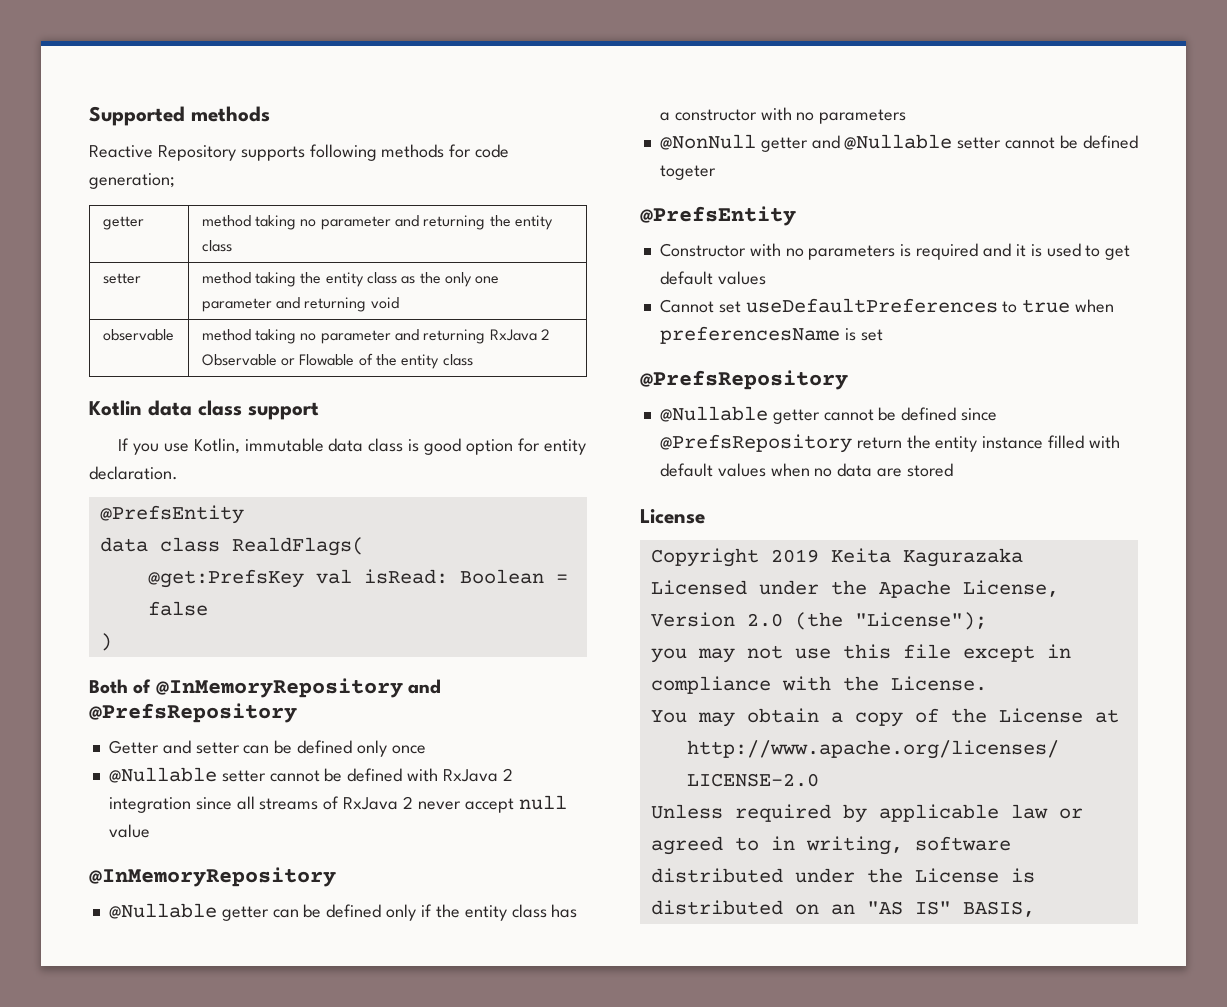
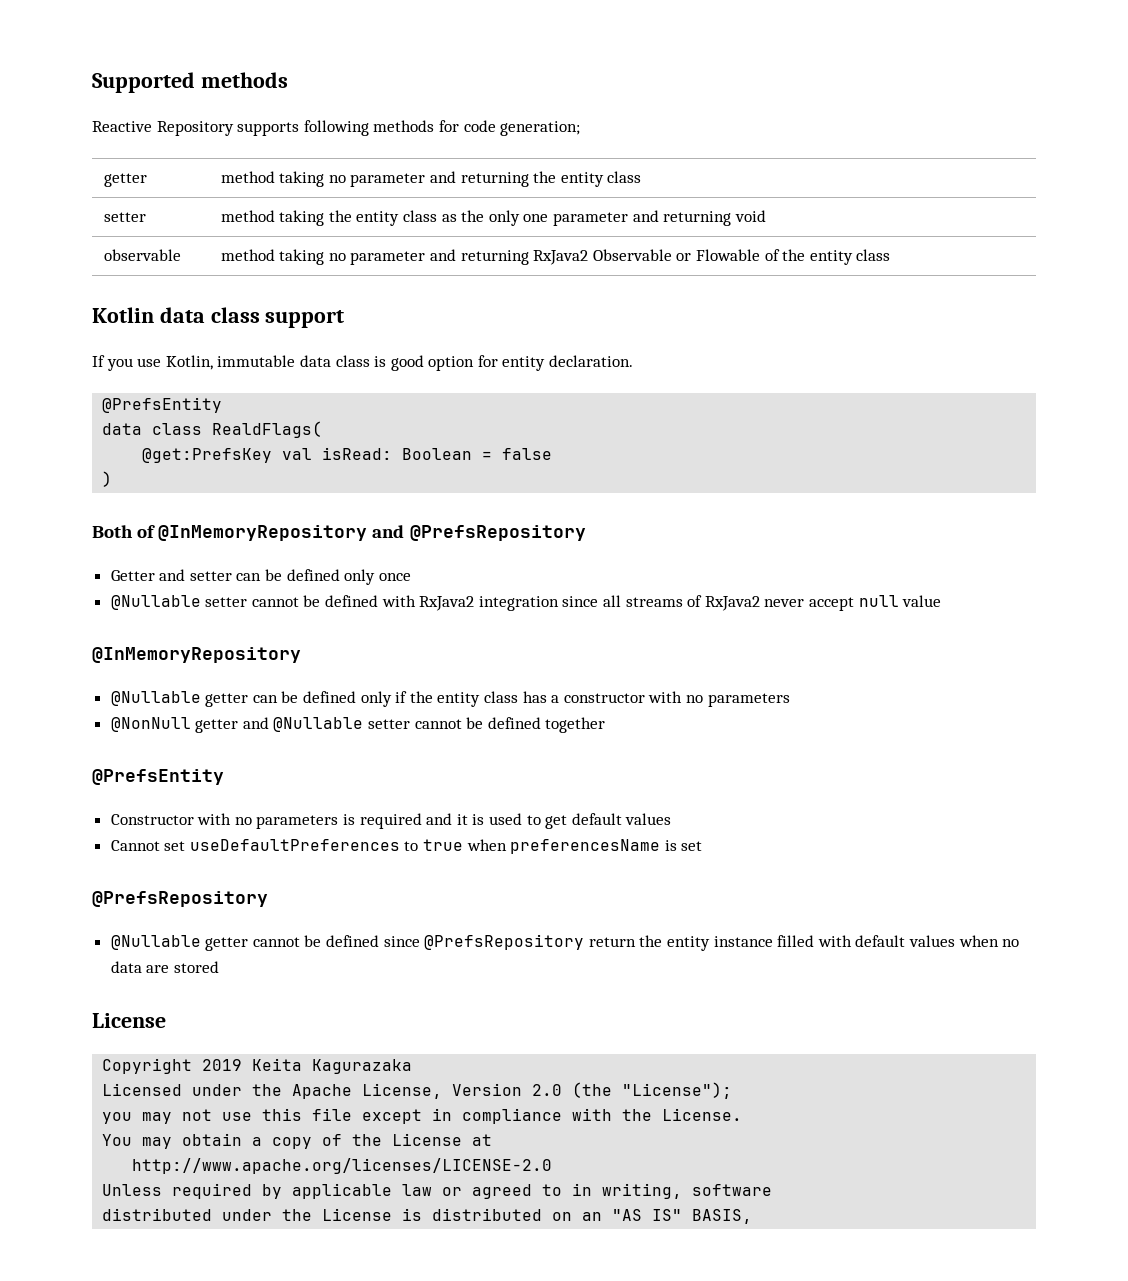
[489,329,550,341] RxJava 2 -> [533,250,589,265] RxJava2
[442,768,513,782] RxJava 2 -> [419,596,475,611] RxJava2
[343,796,413,810] RxJava 2 -> [704,596,760,611] RxJava2
[659,165,716,180] togeter -> [545,717,606,733] together

